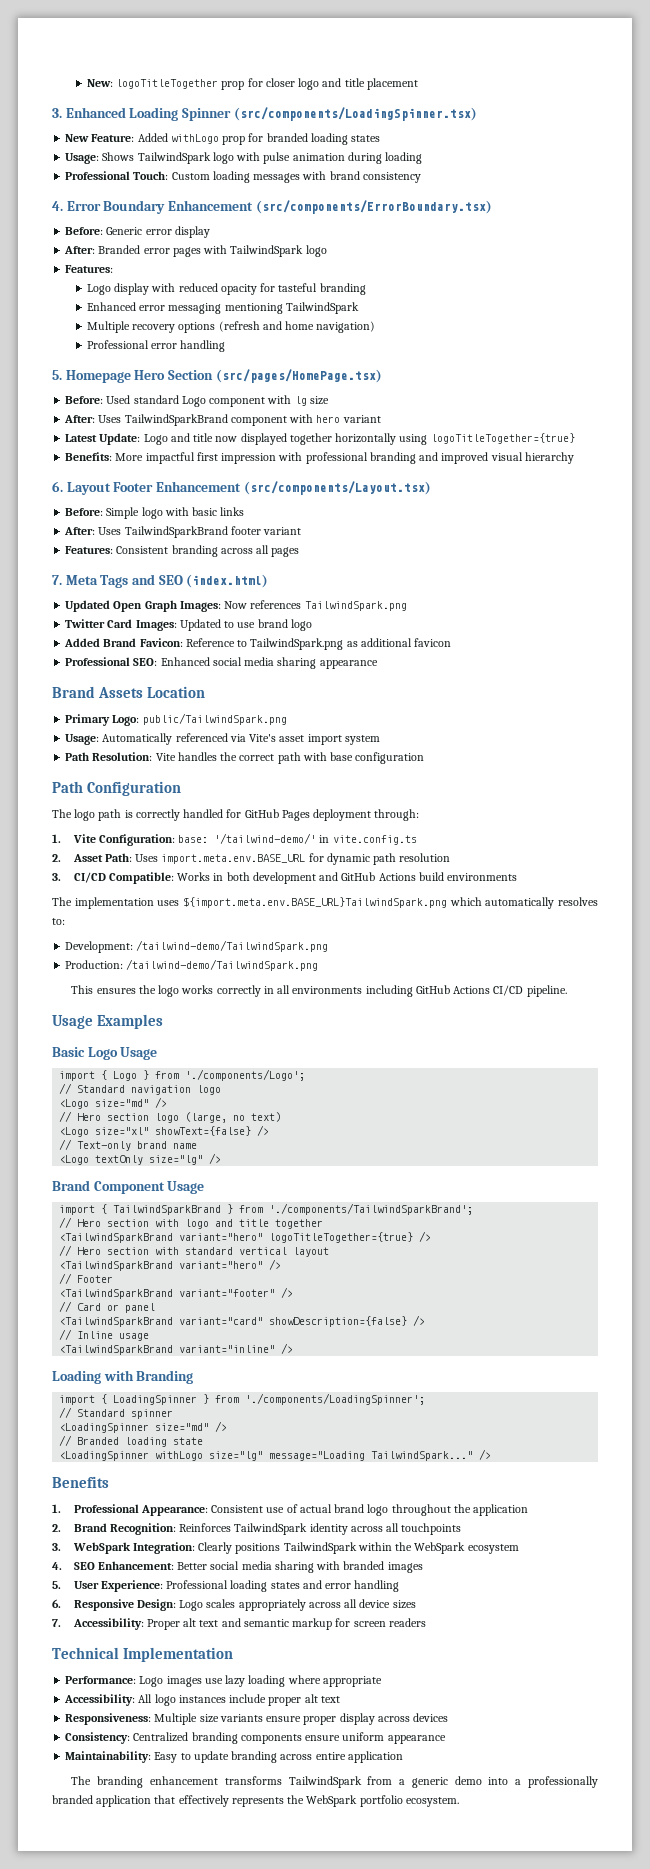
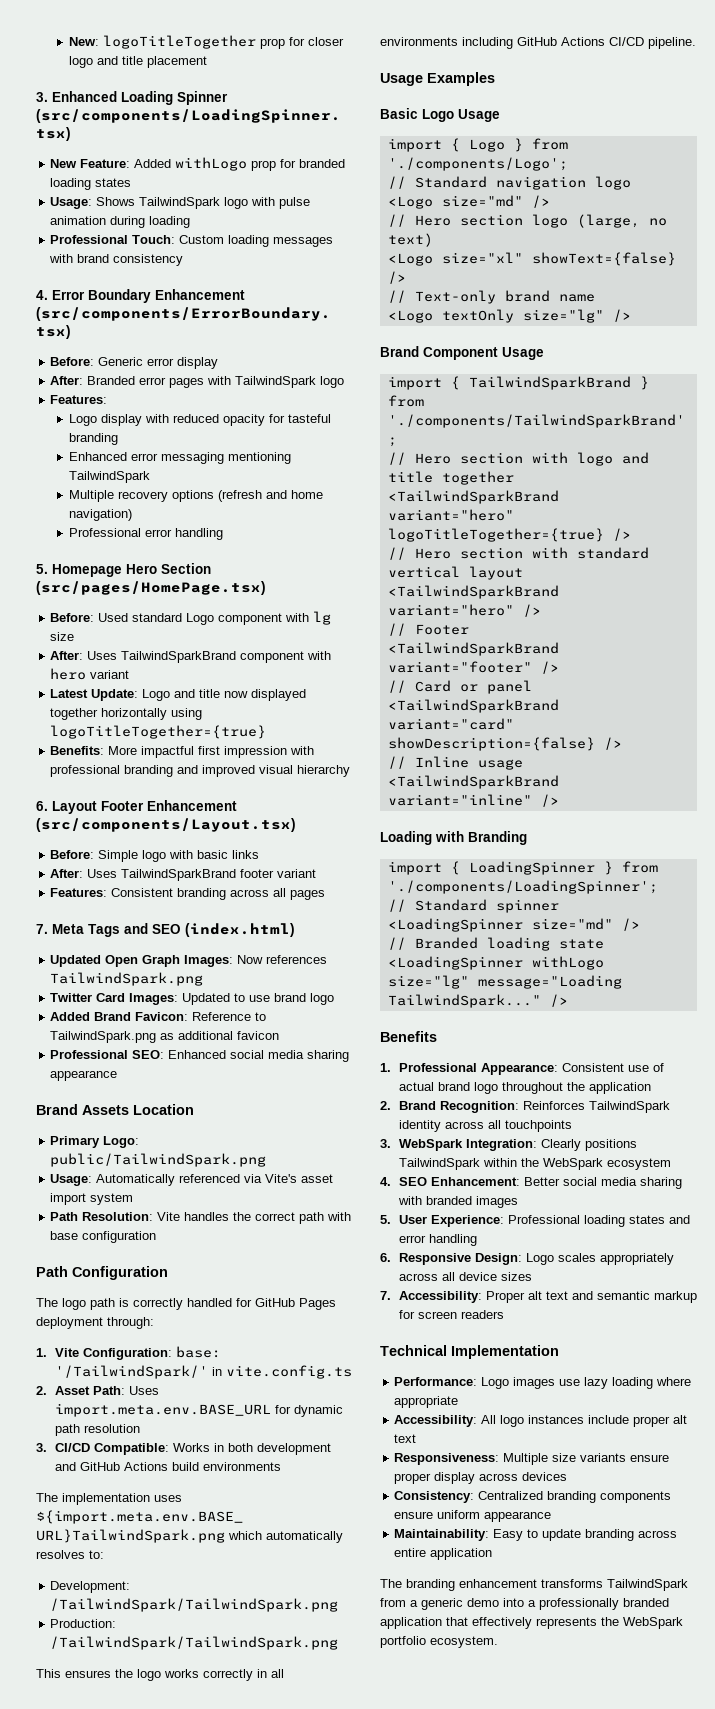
[214,833,317,844] '/tailwind-demo/' -> [54,1365,208,1379] '/TailwindSpark/'
[136,940,329,952] /tailwind-demo/TailwindSpark.png -> [50,1598,339,1612] /TailwindSpark/TailwindSpark.png
[126,959,319,971] /tailwind-demo/TailwindSpark.png -> [50,1636,339,1650] /TailwindSpark/TailwindSpark.png

